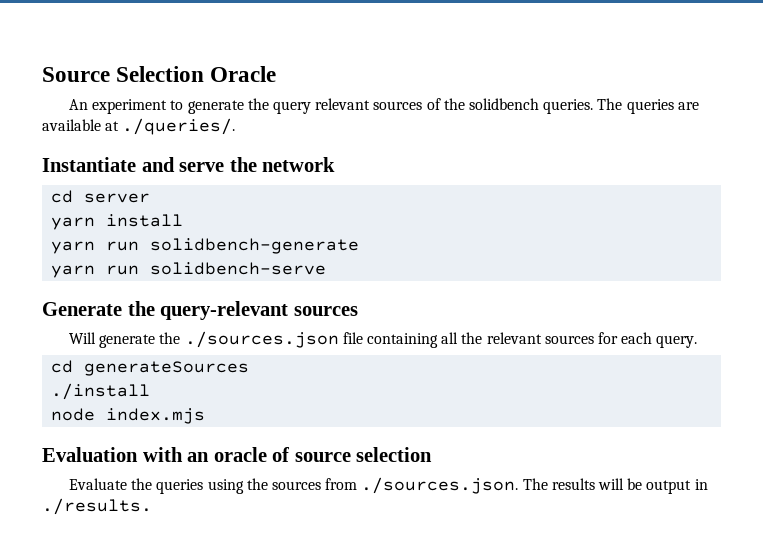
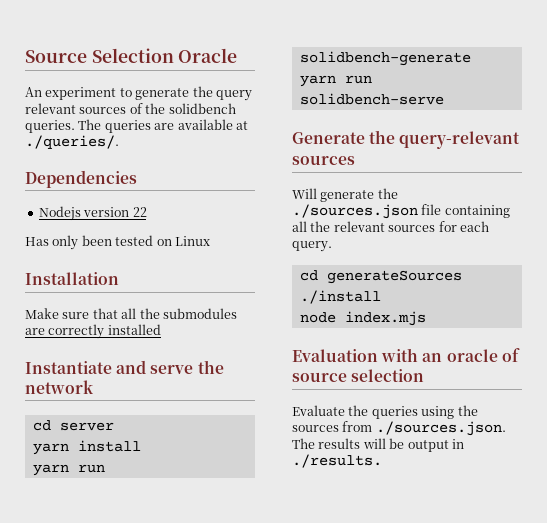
(236, 126) none -> [25,170,137,188] [38,206,147,221] [25,235,210,250] [25,272,119,285] [25,308,237,319] [25,324,161,339] // Dependencies // Nodejs version 22 // Has only been tested on Linux // Installation // Make sure that all the submodules are correctly installed

